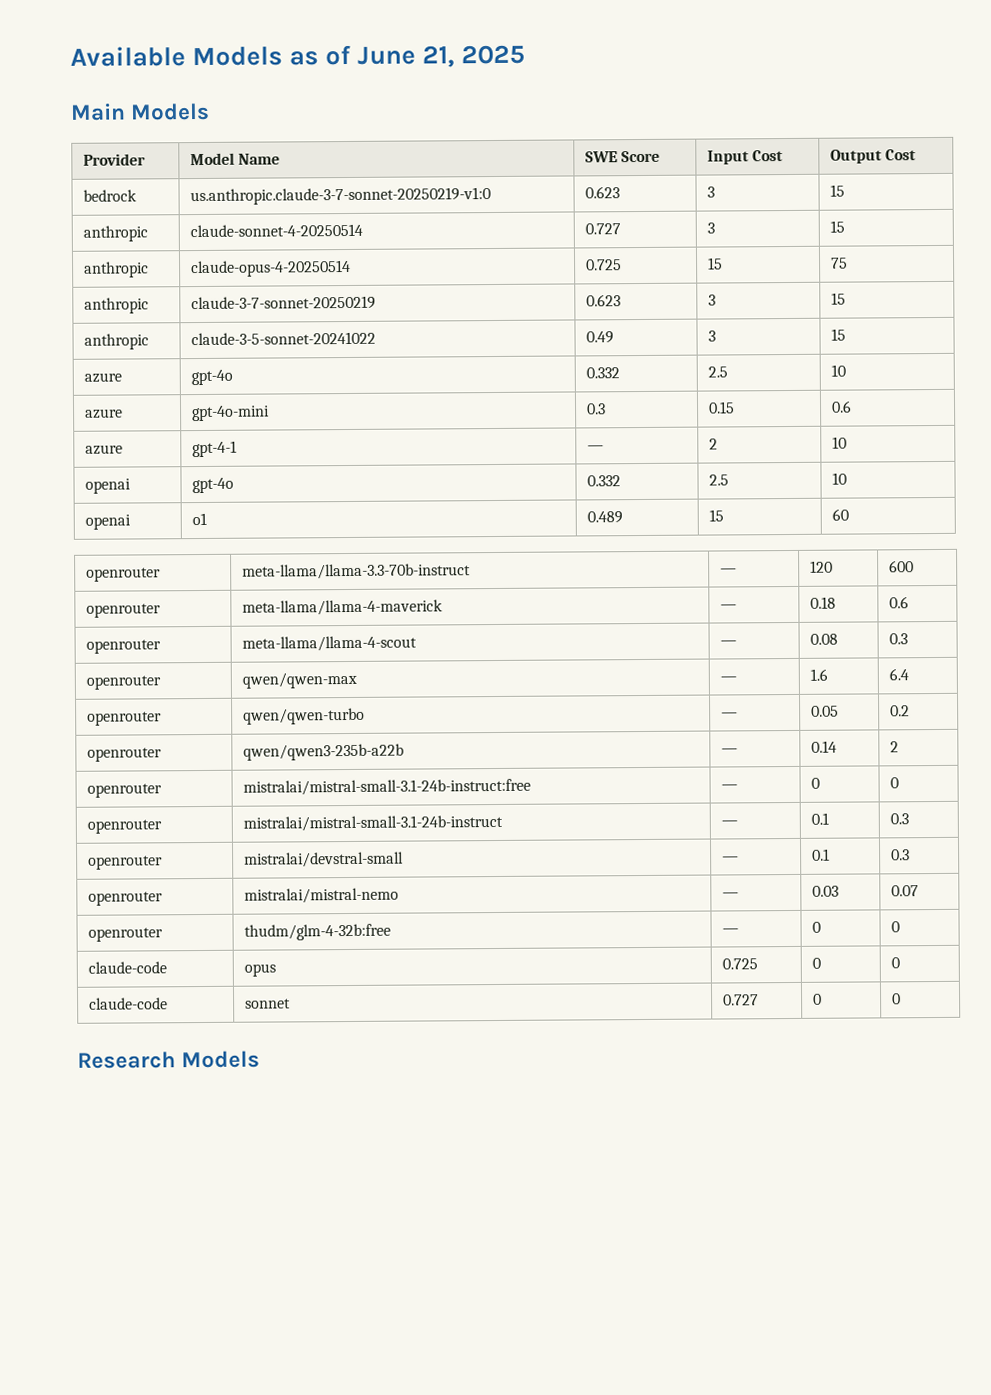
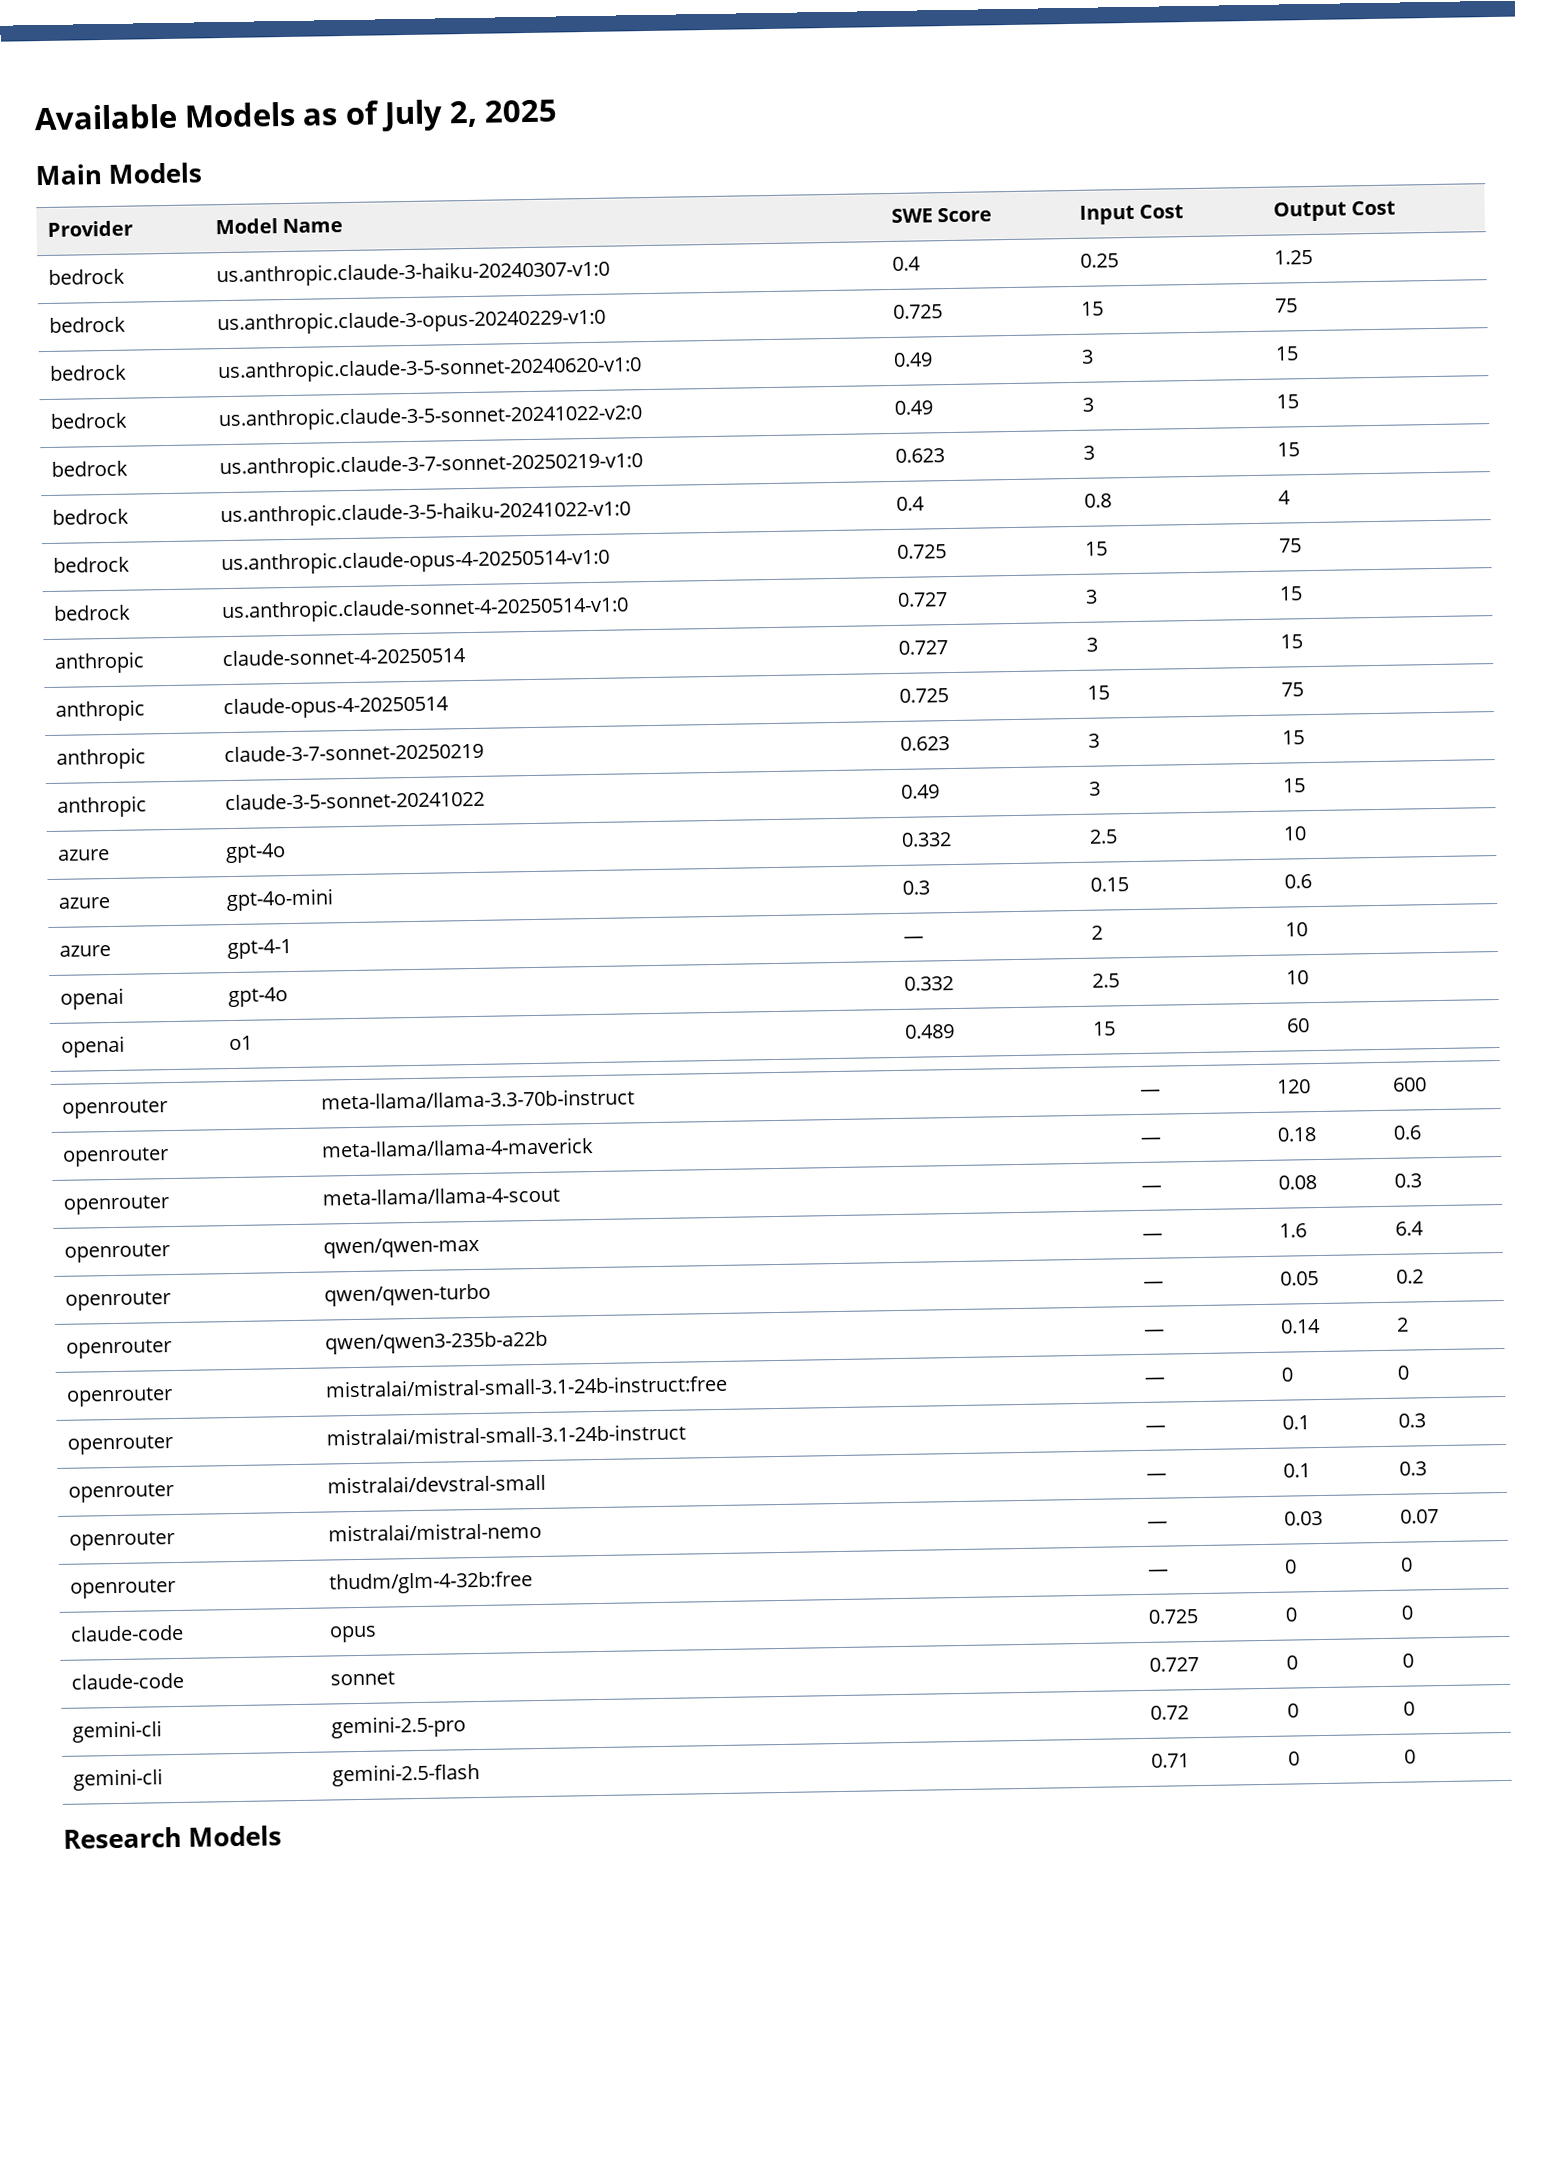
[357,45,456,68] June 21, -> [380,99,479,132] July 2,
(916, 155) none -> [47,268,125,285] [215,259,610,288] [891,256,921,271] [1079,253,1119,268] [1273,249,1313,265] [48,316,126,333] [216,307,606,336] [892,304,943,319] [1080,301,1104,316] [1274,298,1298,313] [48,364,127,381] [216,355,642,384] [892,352,933,367] [1080,349,1094,364] [1274,346,1299,361] [49,412,128,429] [217,403,643,432] [893,400,933,415] [1081,397,1094,412] [1275,394,1299,409] // bedrock | us.anthropic.claude-3-haiku-20240307-v1:0 | 0.4 | 0.25 | 1.25 // bedrock | us.anthropic.claude-3-opus-20240229-v1:0 | 0.725 | 15 | 75 // bedrock | us.anthropic.claude-3-5-sonnet-20240620-v1:0 | 0.49 | 3 | 15 // bedrock | us.anthropic.claude-3-5-sonnet-20241022-v2:0 | 0.49 | 3 | 15
(845, 190) none -> [51,508,129,525] [219,499,631,528] [895,496,925,511] [1083,493,1112,508] [1277,490,1291,505] [52,556,130,573] [220,547,610,576] [896,544,947,559] [1084,541,1108,556] [1278,538,1302,553] [52,604,131,621] [220,595,629,624] [896,592,948,607] [1084,589,1098,604] [1278,586,1303,601] // bedrock | us.anthropic.claude-3-5-haiku-20241022-v1:0 | 0.4 | 0.8 | 4 // bedrock | us.anthropic.claude-opus-4-20250514-v1:0 | 0.725 | 15 | 75 // bedrock | us.anthropic.claude-sonnet-4-20250514-v1:0 | 0.727 | 3 | 15
(901, 999) none -> [71,1720,162,1743] [330,1715,466,1739] [1149,1705,1189,1720] [1286,1703,1299,1718] [1402,1701,1415,1716] [72,1768,163,1791] [331,1763,480,1787] [1150,1753,1190,1768] [1287,1751,1300,1766] [1403,1749,1416,1764] // gemini-cli | gemini-2.5-pro | 0.72 | 0 | 0 // gemini-cli | gemini-2.5-flash | 0.71 | 0 | 0

